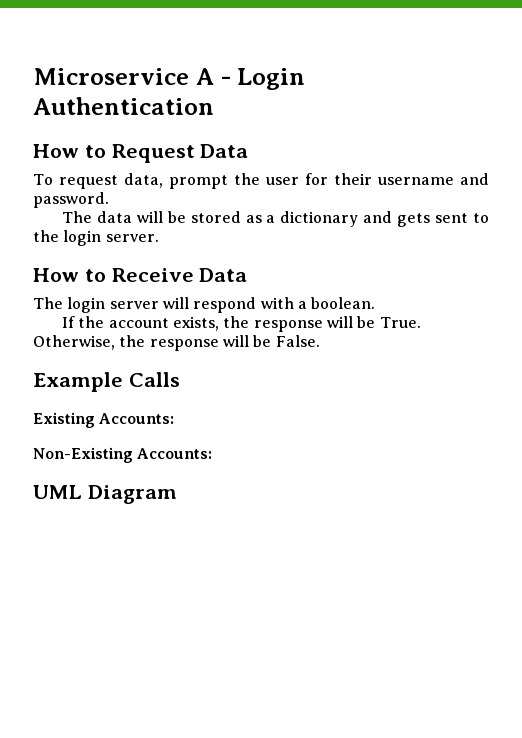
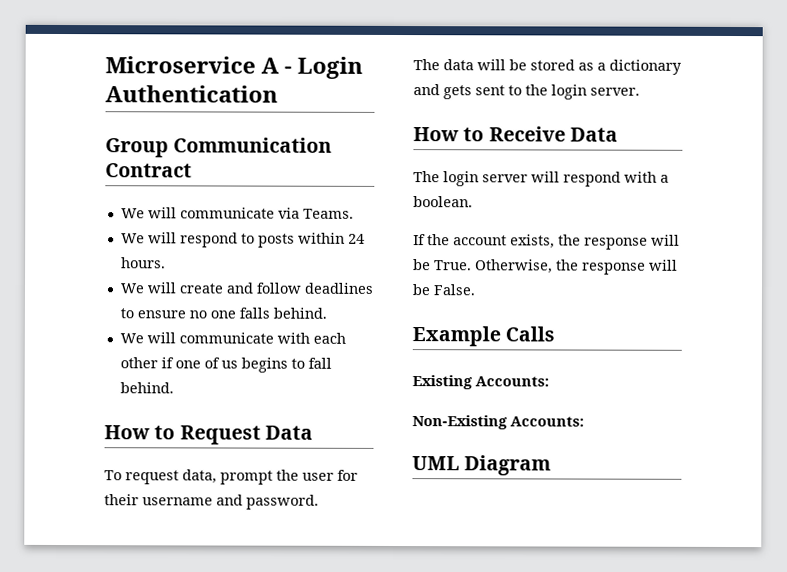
(214, 106) none -> [105,137,333,158] [105,163,192,178] [120,207,354,219] [120,232,365,248] [120,257,166,269] [119,282,374,294] [119,307,327,319] [119,332,346,344] [119,357,332,373] [119,382,174,394] // Group Communication Contract // We will communicate via Teams. // We will respond to posts within 24 hours. // We will create and follow deadlines to ensure no one falls behind. // We will communicate with each other if one of us begins to fall behind.

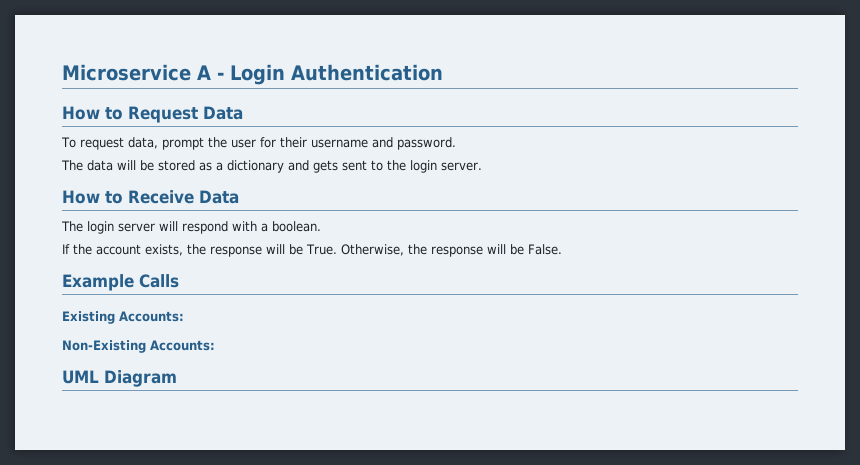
[105,137,333,158] [105,163,192,178] [120,207,354,219] [120,232,365,248] [120,257,166,269] [119,282,374,294] [119,307,327,319] [119,332,346,344] [119,357,332,373] [119,382,174,394] // Group Communication Contract // We will communicate via Teams. // We will respond to posts within 24 hours. // We will create and follow deadlines to ensure no one falls behind. // We will communicate with each other if one of us begins to fall behind. -> (443, 72) none

